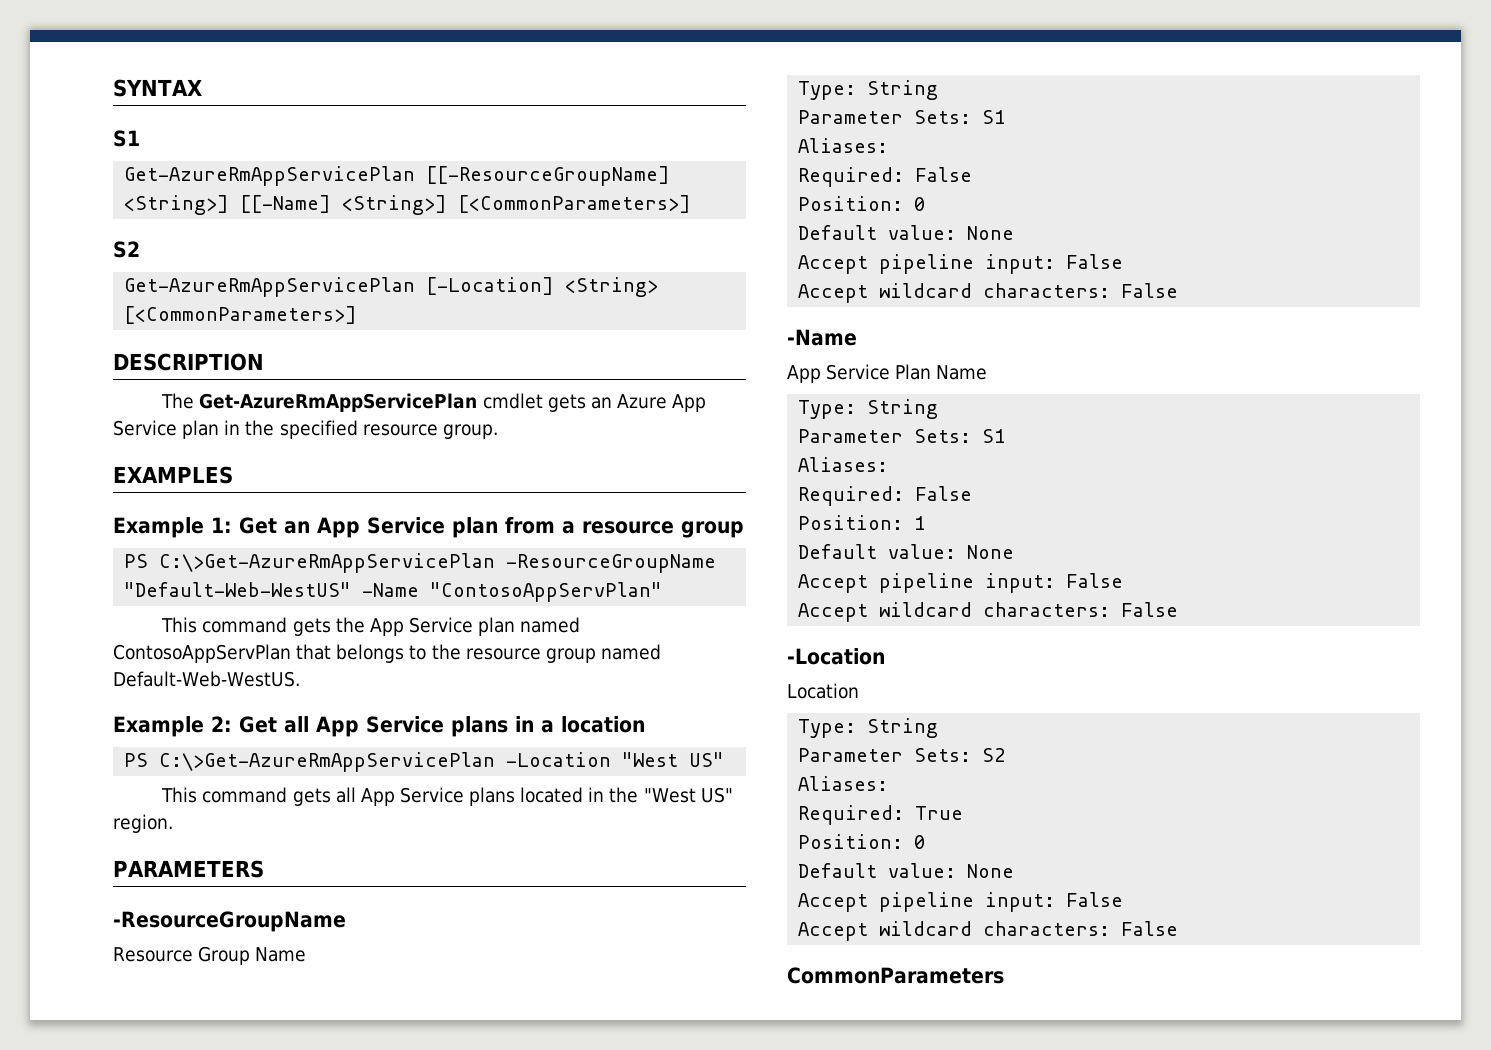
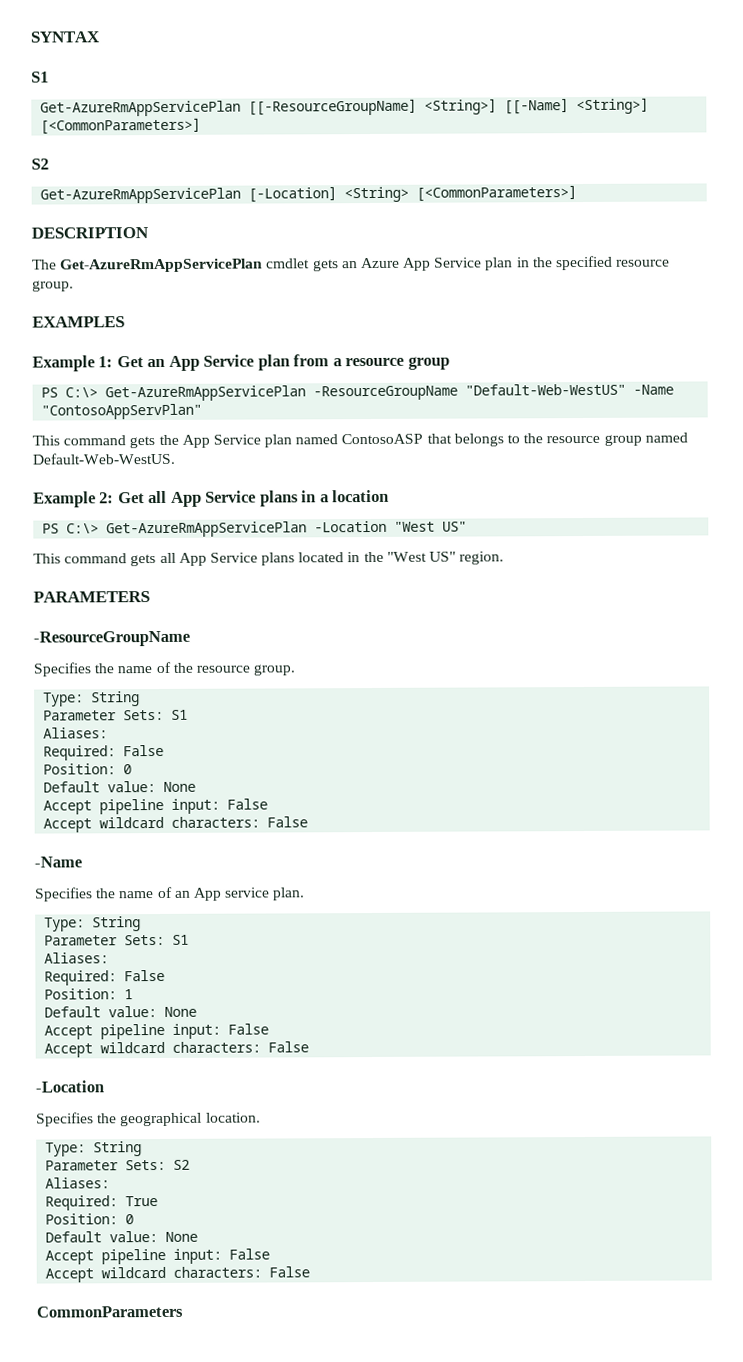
[159,553,496,573] C:\>Get-AzureRmAppServicePlan -> [65,385,307,402] C:\> Get-AzureRmAppServicePlan
[113,644,291,663] ContosoAppServPlan -> [341,433,424,445] ContosoASP
[159,752,496,772] C:\>Get-AzureRmAppServicePlan -> [66,521,308,538] C:\> Get-AzureRmAppServicePlan
[113,946,307,965] Resource Group Name -> [33,661,296,677] Specifies the name of the resource group.
[787,364,988,383] App Service Plan Name -> [34,886,306,902] Specifies the name of an App service plan.
[787,683,859,699] Location -> [36,1112,261,1127] Specifies the geographical location.

